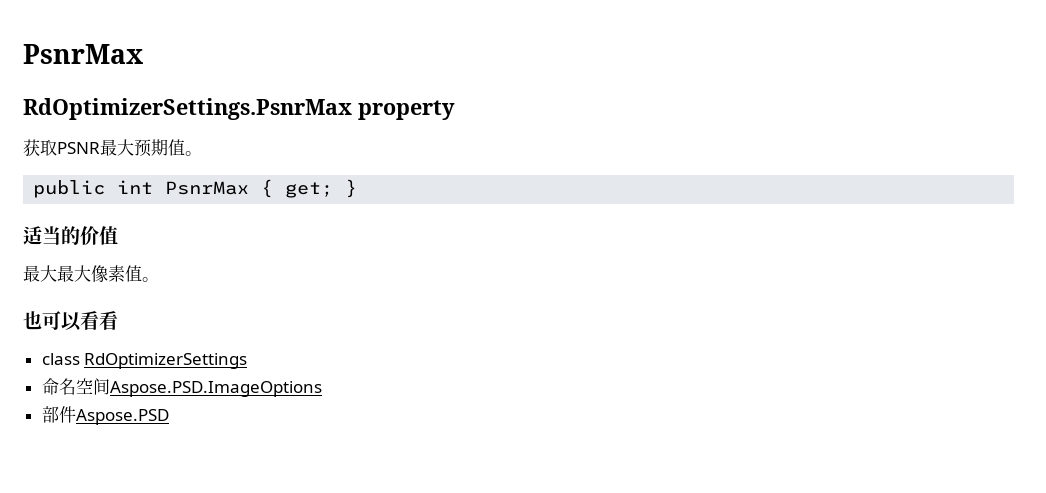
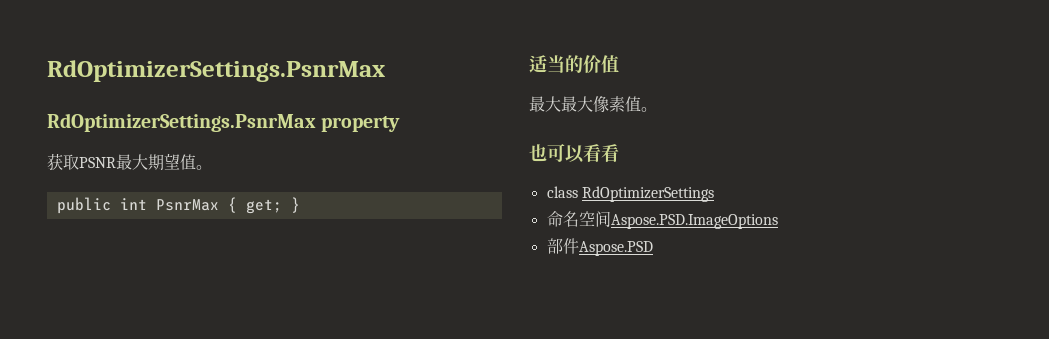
[23,44,143,64] PsnrMax -> [47,60,385,82] RdOptimizerSettings.PsnrMax
[134,139,168,157] 预期 -> [148,153,180,170] 期望

